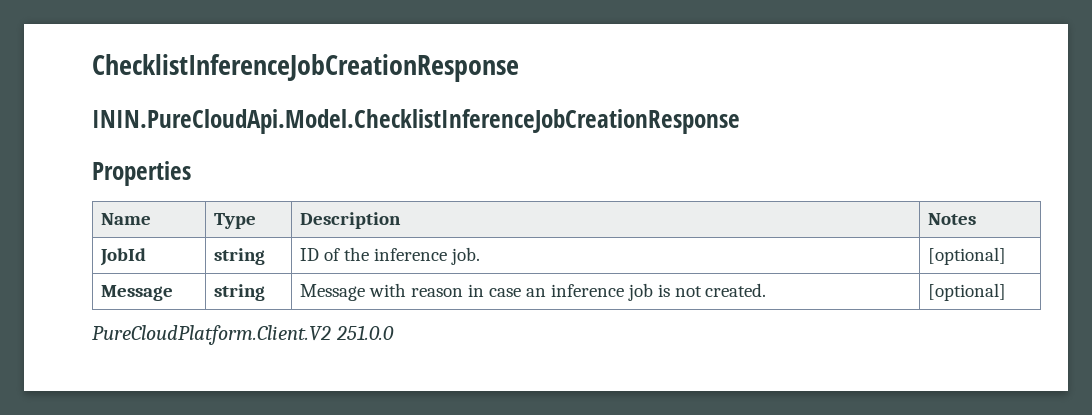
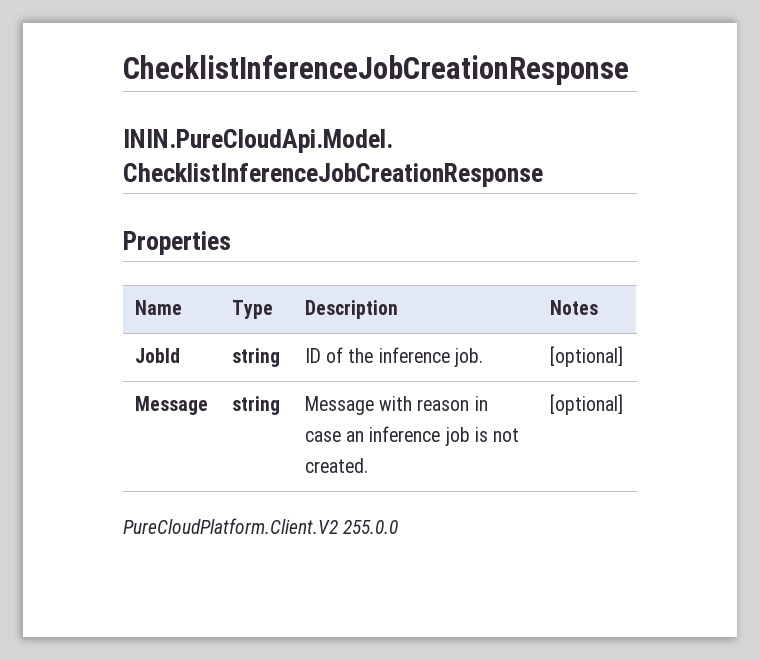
[335,325,394,340] 251.0.0 -> [343,520,399,534] 255.0.0

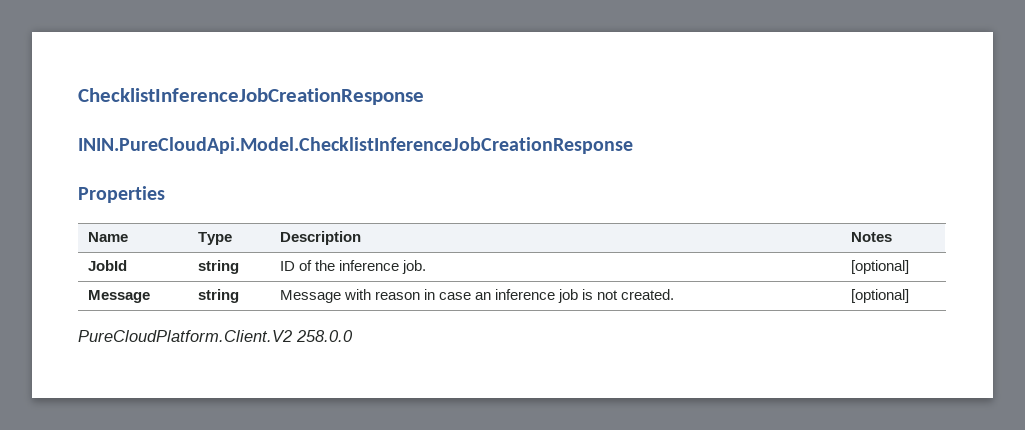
[343,520,399,534] 255.0.0 -> [296,330,353,342] 258.0.0

